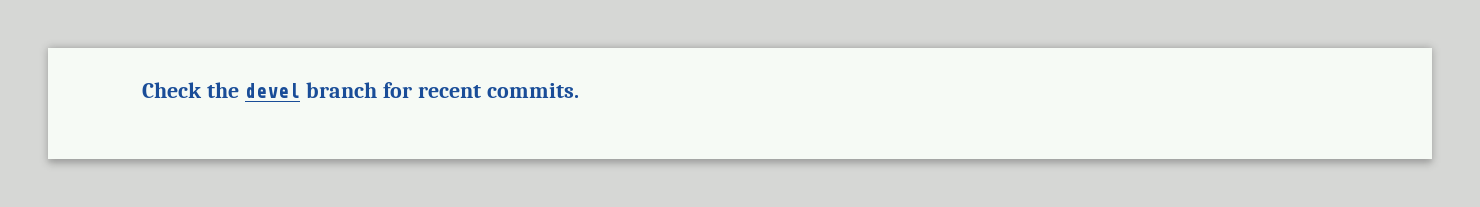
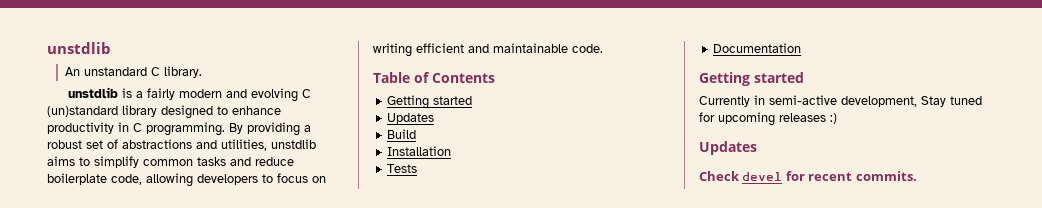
[142,82,377,98] Check the devel branch -> [47,42,111,54] [65,66,203,78] [67,87,311,102] [47,105,281,119] [47,122,311,136] [47,139,316,151] [47,156,294,168] [47,173,326,187] [373,43,603,57] [373,72,495,83] [387,95,473,109] [387,113,435,124] [387,129,417,139] [387,146,452,156] [387,164,418,173] [713,43,802,53] [699,72,804,86] [699,95,982,107] [699,112,837,126] [699,141,757,155] [699,171,783,181] unstdlib // An unstandard C library. // unstdlib is a fairly modern and evolving C (un)standard library designed to enhance productivity in C programming. By providing a robust set of abstractions and utilities, unstdlib aims to simplify common tasks and reduce boilerplate code, allowing developers to focus on writing efficient and maintainable code. // Table of Contents // Getting started // Updates // Build // Installation // Tests // Documentation // Getting started // Currently in semi-active development, Stay tuned for upcoming releases :) // Updates // Check devel

